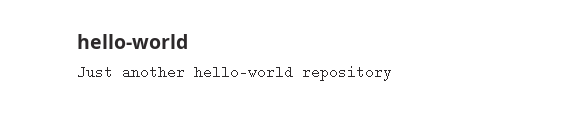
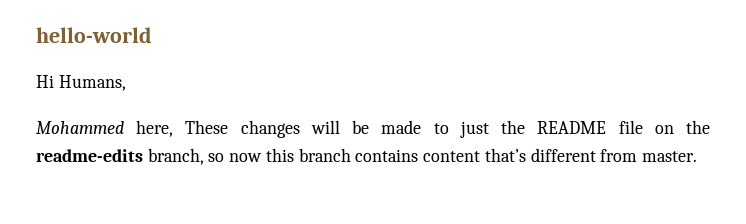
[77,65,392,81] Just another hello-world repository -> [36,75,126,91] [36,120,711,138] [36,148,697,165] Hi Humans, // Mohammed here, These changes will be made to just the README file on the readme-edits branch, so now this branch contains content that’s different from master.

